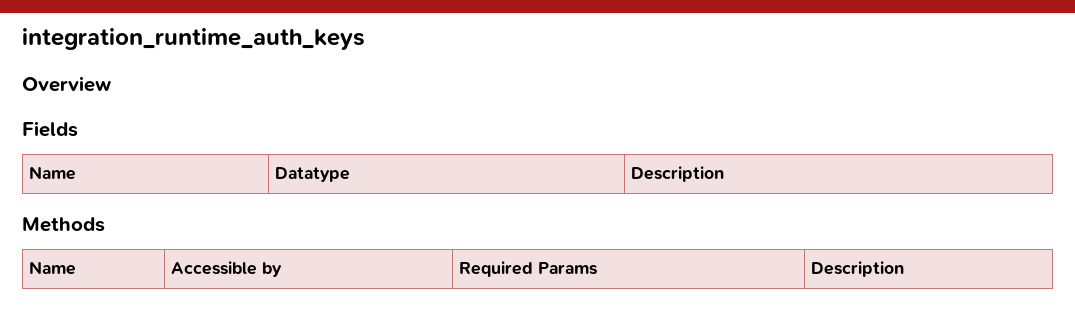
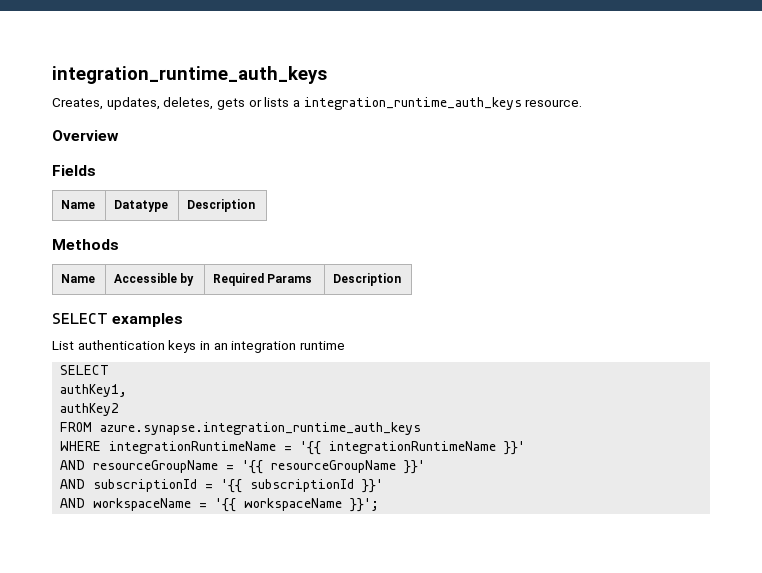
[22,28,365,50] integration_runtime_auth_keys -> [52,66,327,84] [52,97,583,110] integration_runtime_auth_keys // Creates, updates, deletes, gets or lists a integration_runtime_auth_keys resource.
(905, 269) none -> [52,313,184,327] [52,340,345,353] [60,365,110,375] [60,384,128,397] [60,403,120,416] [60,422,422,435] [60,441,526,455] [60,460,426,474] [60,479,384,493] [60,498,380,512] // SELECT examples // List authentication keys in an integration runtime // SELECT // authKey1, // authKey2 // FROM azure.synapse.integration_runtime_auth_keys // WHERE integrationRuntimeName = '{{ integrationRuntimeName }}' // AND resourceGroupName = '{{ resourceGroupName }}' // AND subscriptionId = '{{ subscriptionId }}' // AND workspaceName = '{{ workspaceName }}';

